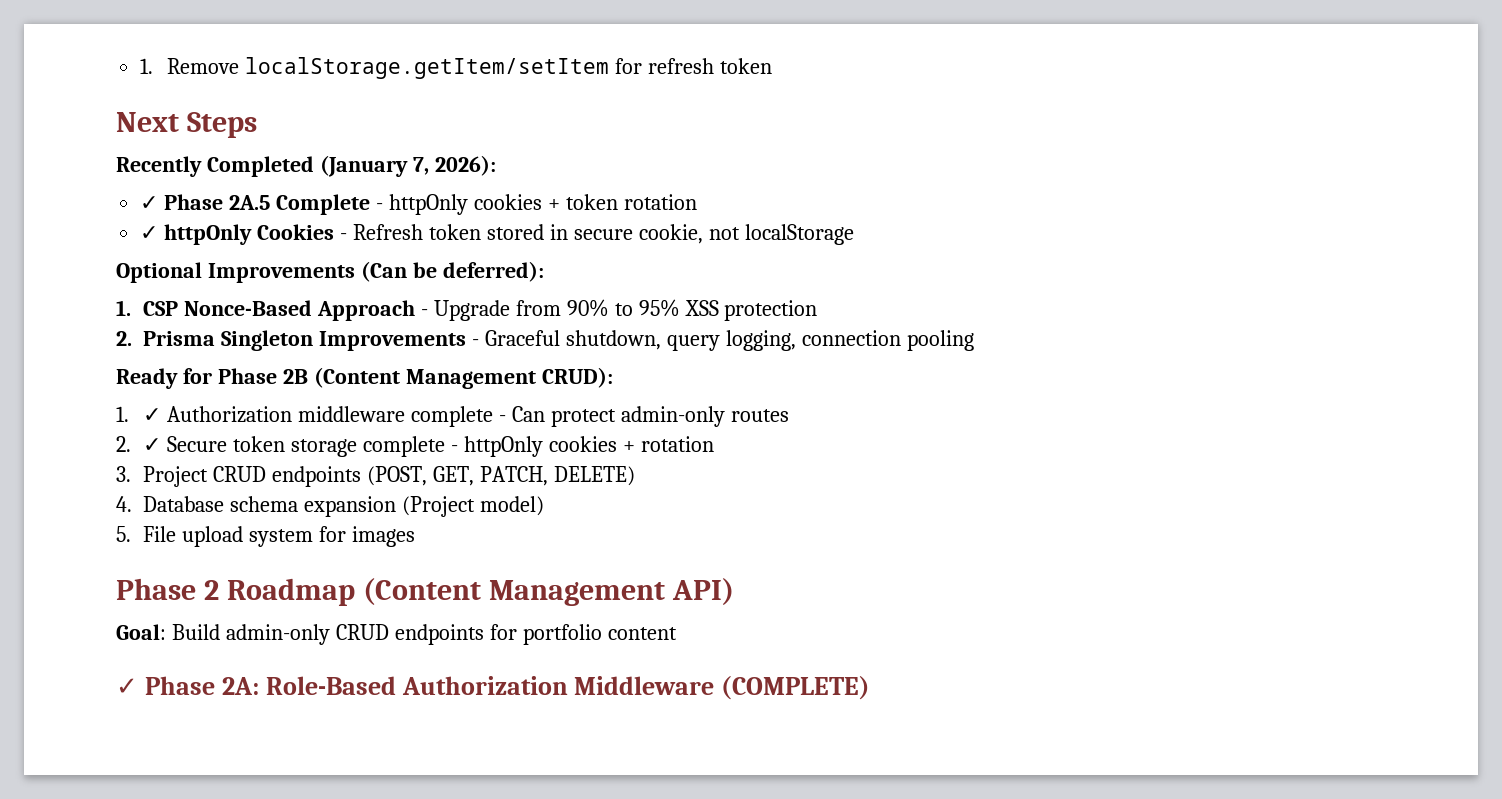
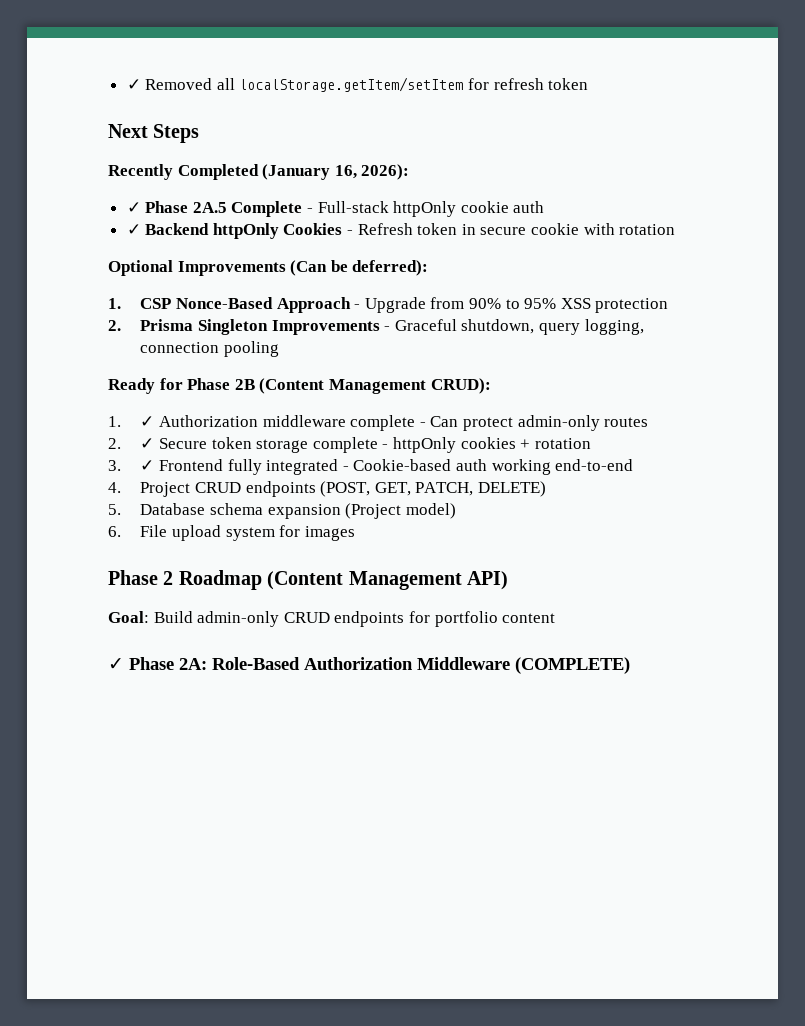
[140,58,240,74] 1. Remove -> [126,78,235,90] ✓ Removed all
[412,157,429,175] 7, -> [334,165,357,179] 16,
[388,194,697,215] [140,226,159,240] httpOnly cookies + token rotation // ✓ -> [317,201,545,217] [126,223,210,235] Full-stack httpOnly cookie auth // ✓ Backend
[486,224,544,240] stored -> (458, 229) none
[638,224,854,245] cookie, not localStorage -> [531,223,676,235] cookie with rotation
(131, 474) none -> [140,459,634,475] [108,482,121,493] ✓ Frontend fully integrated - Cookie-based auth working end-to-end // 4.
[116,496,132,512] 4. -> [108,504,121,515] 5.
[116,526,131,542] 5. -> [108,526,121,537] 6.

